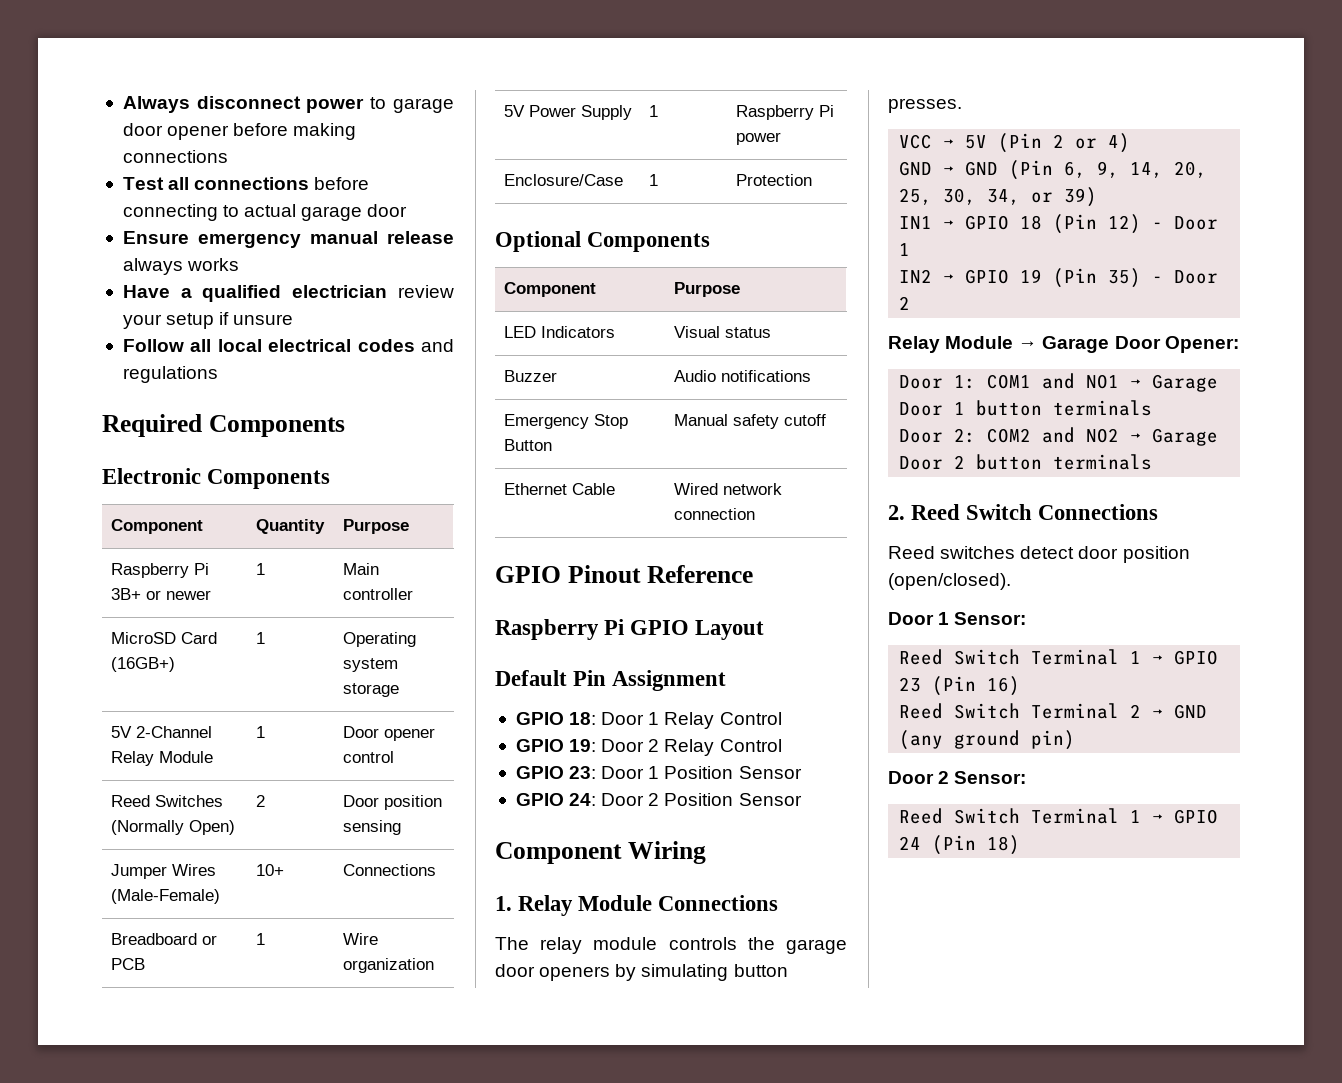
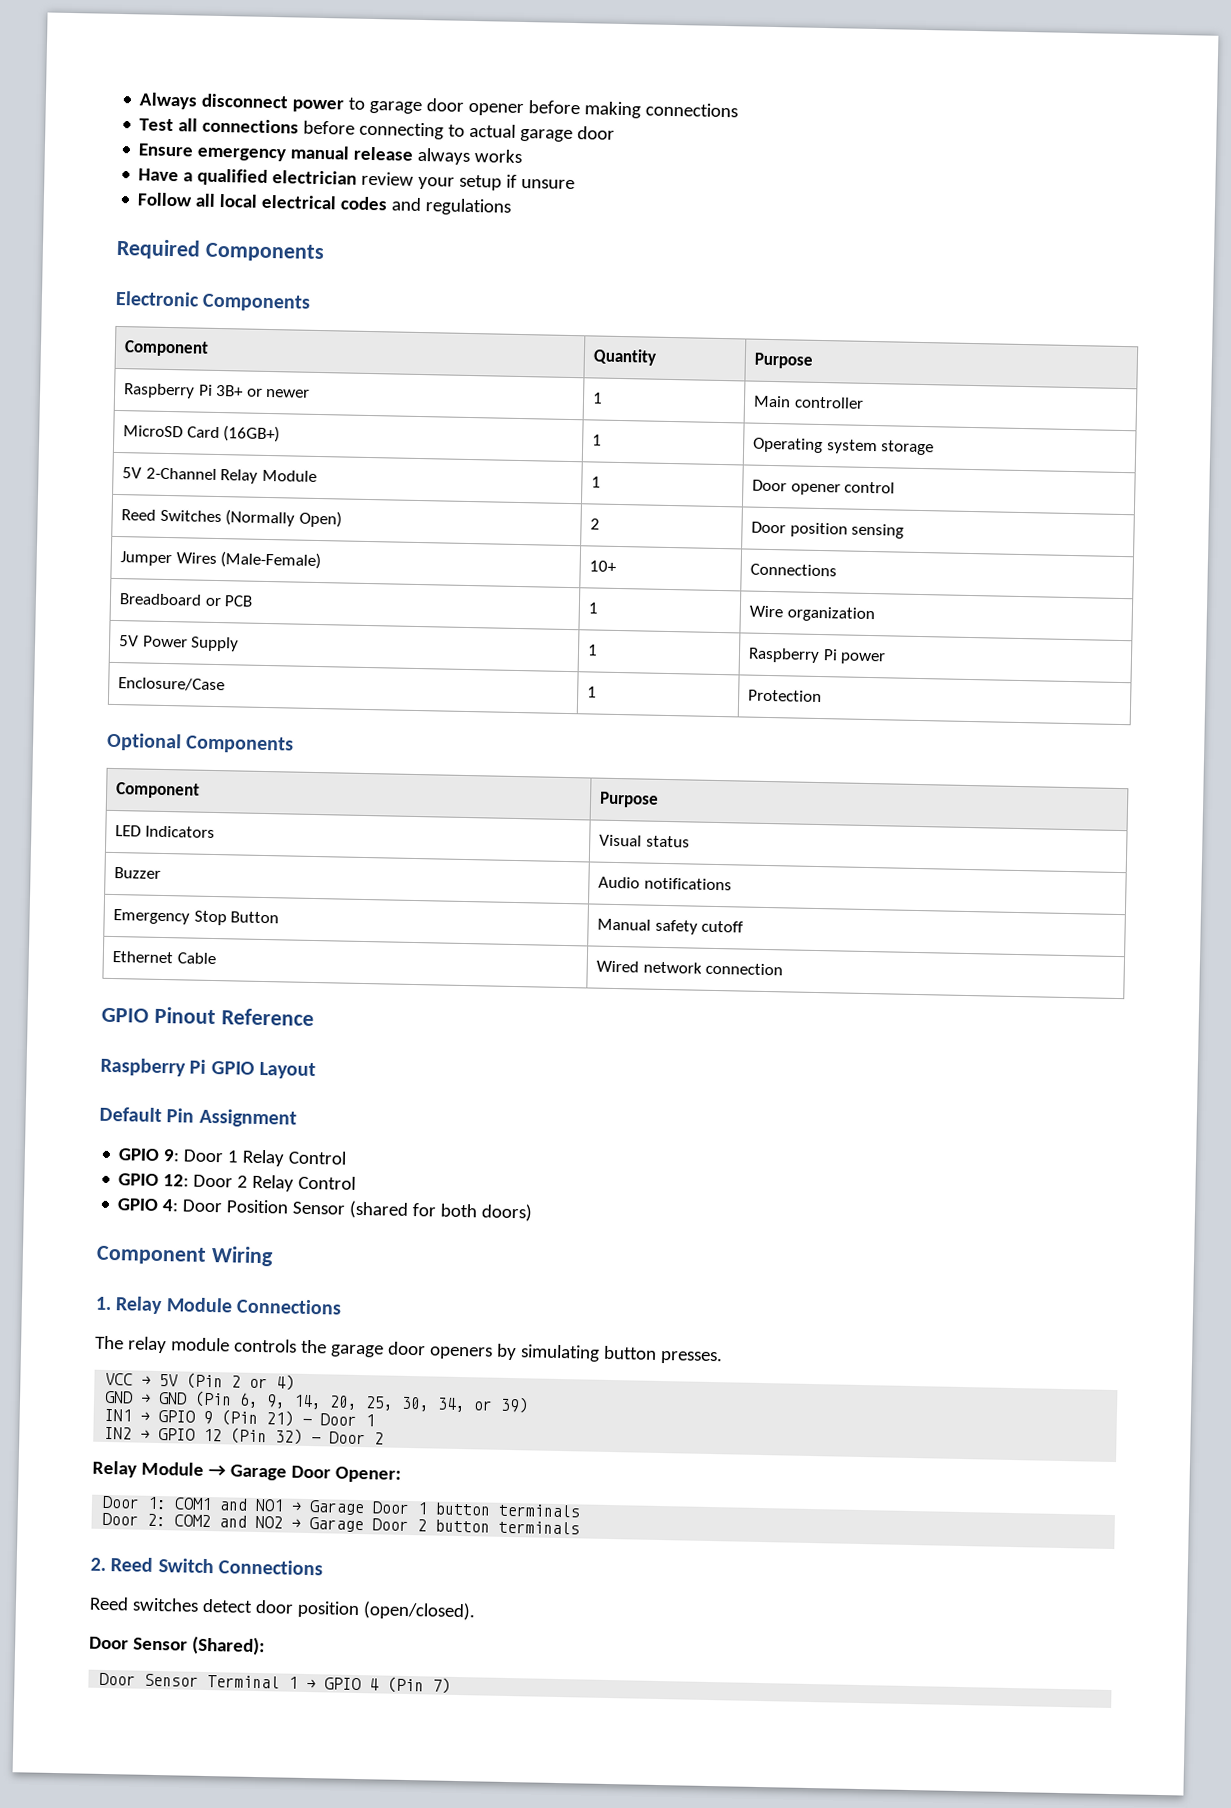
[569,712,597,725] 18: -> [163,1149,181,1162] 9:
[569,739,597,752] 19: -> [163,1174,190,1187] 12:
[569,766,802,779] [515,793,802,806] 23: Door 1 Position Sensor // GPIO 24: Door 2 Position Sensor -> [162,1199,534,1222] 4: Door Position Sensor (shared for both doors)
[1020,214,1142,234] 18 (Pin 12) -> [203,1409,295,1427] 9 (Pin 21)
[1020,268,1142,288] 19 (Pin 35) -> [203,1427,304,1445] 12 (Pin 32)
[938,612,1027,625] [899,649,1219,665] [899,676,1021,696] [899,703,1208,719] [899,730,1076,750] [888,771,1027,784] [899,808,1219,824] [899,835,1021,855] 1 Sensor: // Reed Switch Terminal 1 → GPIO 23 (Pin 16) // Reed Switch Terminal 2 → GND (any ground pin) // Door 2 Sensor: // Reed Switch Terminal 1 → GPIO 24 (Pin 18) -> [132,1635,265,1656] [99,1672,452,1694] Sensor (Shared): // Door Sensor Terminal 1 → GPIO 4 (Pin 7)

